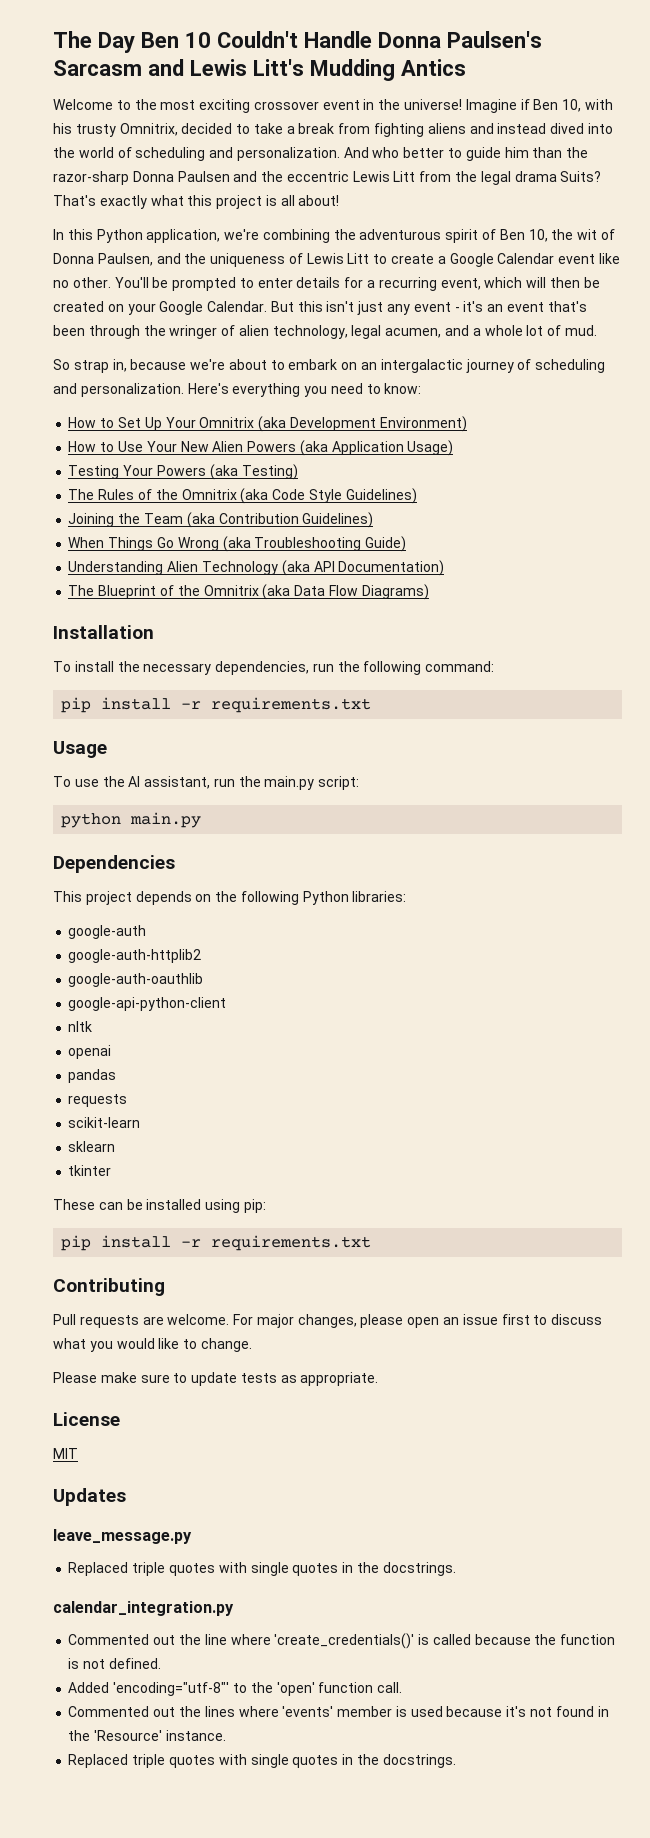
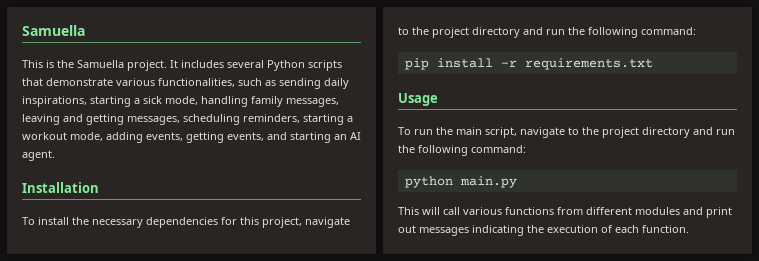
[53,31,542,53] [53,59,466,81] [53,99,613,113] [53,123,613,137] [53,147,589,161] [53,171,602,185] [53,195,340,209] [53,229,615,243] [53,253,620,267] [53,277,600,291] [53,301,587,315] [53,325,597,339] [53,359,606,373] [53,383,422,397] [68,416,467,432] [68,440,454,456] [68,464,298,480] [68,488,417,504] [68,512,374,528] [68,536,407,552] [68,560,445,576] [68,584,429,600] The Day Ben 10 Couldn't Handle Donna Paulsen's Sarcasm and Lewis Litt's Mudding Antics // Welcome to the most exciting crossover event in the universe! Imagine if Ben 10, with his trusty Omnitrix, decided to take a break from fighting aliens and instead dived into the world of scheduling and personalization. And who better to guide him than the razor-sharp Donna Paulsen and the eccentric Lewis Litt from the legal drama Suits? That's exactly what this project is all about! // In this Python application, we're combining the adventurous spirit of Ben 10, the wit of Donna Paulsen, and the uniqueness of Lewis Litt to create a Google Calendar event like no other. You'll be prompted to enter details for a recurring event, which will then be created on your Google Calendar. But this isn't just any event - it's an event that's been through the wringer of alien technology, legal acumen, and a whole lot of mud. // So strap in, because we're about to embark on an intergalactic journey of scheduling and personalization. Here's everything you need to know: // How to Set Up Your Omnitrix (aka Development Environment) // How to Use Your New Alien Powers (aka Application Usage) // Testing Your Powers (aka Testing) // The Rules of the Omnitrix (aka Code Style Guidelines) // Joining the Team (aka Contribution Guidelines) // When Things Go Wrong (aka Troubleshooting Guide) // Understanding Alien Technology (aka API Documentation) // The Blueprint of the Omnitrix (aka Data Flow Diagrams) -> [22,25,85,36] [22,60,342,71] [22,78,349,89] [22,96,339,107] [22,114,353,125] [22,132,361,143] [22,150,55,161] Samuella // This is the Samuella project. It includes several Python scripts that demonstrate various functionalities, such as sending daily inspirations, starting a sick mode, handling family messages, leaving and getting messages, scheduling reminders, starting a workout mode, adding events, getting events, and starting an AI agent.
[215,661,310,675] dependencies, -> [146,217,350,228] [398,27,543,38] dependencies for this project, navigate to the project directory and
[74,776,360,790] use the AI assistant, run the main.py script: -> [414,127,735,138] [398,145,526,156] run the main script, navigate to the project directory and run the following command:
[53,855,175,873] [53,891,407,905] [68,925,147,939] [68,949,202,963] [68,973,204,987] [68,997,227,1011] [68,1021,93,1032] [68,1045,112,1059] [68,1069,117,1083] [68,1094,128,1107] [68,1117,141,1128] [68,1141,116,1152] [68,1165,112,1176] [53,1199,266,1213] [61,1235,372,1251] [53,1278,165,1296] [53,1314,603,1328] [53,1338,252,1352] [53,1372,379,1386] [53,1412,120,1426] [53,1448,78,1459] [53,1488,126,1506] [53,1529,192,1544] [68,1562,456,1576] [53,1601,234,1616] [68,1633,616,1649] [68,1658,161,1669] [68,1682,403,1696] [68,1706,609,1717] [68,1730,226,1741] [68,1754,456,1768] // Dependencies // This project depends on the following Python libraries: // google-auth // google-auth-httplib2 // google-auth-oauthlib // google-api-python-client // nltk // openai // pandas // requests // scikit-learn // sklearn // tkinter // These can be installed using pip: // pip install -r requirements.txt // Contributing // Pull requests are welcome. For major changes, please open an issue first to discuss what you would like to change. // Please make sure to update tests as appropriate. // License // MIT // Updates // leave_message.py // Replaced triple quotes with single quotes in the docstrings. // calendar_integration.py // Commented out the line where 'create_credentials()' is called because the function is not defined. // Added 'encoding="utf-8"' to the 'open' function call. // Commented out the lines where 'events' member is used because it's not found in the 'Resource' instance. // Replaced triple quotes with single quotes in the docstrings. -> [398,207,732,218] [398,225,689,236] // This will call various functions from different modules and print out messages indicating the execution of each function.

